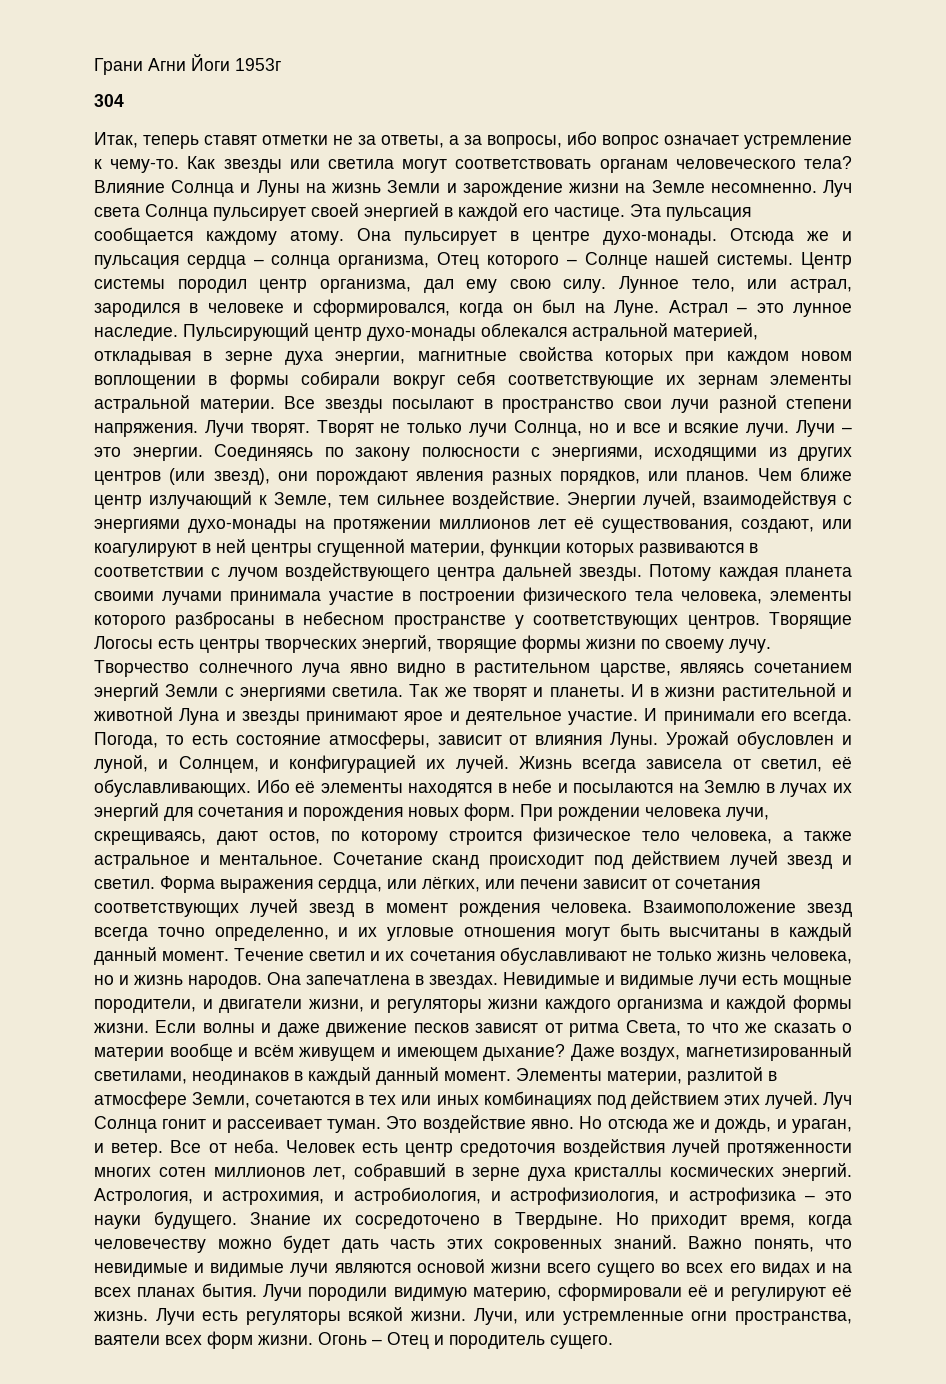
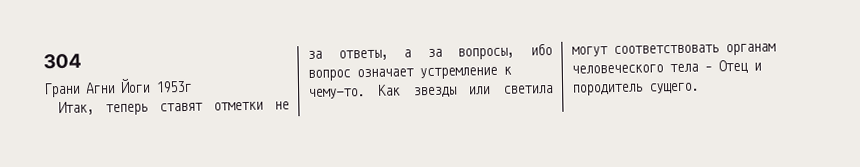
(94, 66) none -> [43,53,82,70] 304 //
[94,94,124,107] // 304 -> (192, 86) none
[804,156,852,169] [94,180,853,197] [94,203,751,221] [94,227,852,245] [94,251,853,269] [94,276,852,293] [94,299,852,317] [94,323,758,341] [94,347,852,365] [94,371,853,389] [94,395,852,413] [94,420,853,437] [94,444,852,461] [94,467,852,485] [94,491,853,509] [94,516,852,533] [94,539,758,557] [94,563,853,581] [94,587,852,605] [94,611,852,629] [94,635,771,653] [94,660,852,677] [94,683,853,701] [94,707,852,725] [94,731,852,749] [94,755,852,773] [94,779,853,797] [94,803,769,821] [94,827,852,845] [94,851,853,869] [94,876,760,893] [94,899,852,917] [94,923,853,941] [94,947,852,965] [94,972,852,989] [94,995,852,1013] [94,1020,853,1037] [94,1043,853,1061] [94,1067,777,1085] [94,1091,852,1109] [94,1115,853,1133] [94,1139,852,1157] [94,1163,853,1181] [94,1187,853,1205] [94,1211,852,1229] [94,1235,852,1253] [94,1259,852,1277] [94,1283,853,1301] [94,1307,853,1325] [94,1331,367,1349] тела? Влияние Солнца и Луны на жизнь Земли и зарождение жизни на Земле несомненно. Луч света Солнца пульсирует своей энергией в каждой его частице. Эта пульсация сообщается каждому атому. Она пульсирует в центре духо-монады. Отсюда же и пульсация сердца – солнца организма, Отец которого – Солнце нашей системы. Центр системы породил центр организма, дал ему свою силу. Лунное тело, или астрал, зародился в человеке и сформировался, когда он был на Луне. Астрал – это лунное наследие. Пульсирующий центр духо-монады облекался астральной материей, откладывая в зерне духа энергии, магнитные свойства которых при каждом новом воплощении в формы собирали вокруг себя соответствующие их зернам элементы астральной материи. Все звезды посылают в пространство свои лучи разной степени напряжения. Лучи творят. Творят не только лучи Солнца, но и все и всякие лучи. Лучи – это энергии. Соединяясь по закону полюсности с энергиями, исходящими из других центров (или звезд), они порождают явления разных порядков, или планов. Чем ближе центр излучающий к Земле, тем сильнее воздействие. Энергии лучей, взаимодействуя с энергиями духо-монады на протяжении миллионов лет её существования, создают, или коагулируют в ней центры сгущенной материи, функции которых развиваются в соответствии с лучом воздействующего центра дальней звезды. Потому каждая планета своими лучами принимала участие в построении физического тела человека, элементы которого разбросаны в небесном пространстве у соответствующих центров. Творящие Логосы есть центры творческих энергий, творящие формы жизни по своему лучу. Творчество солнечного луча явно видно в растительном царстве, являясь сочетанием энергий Земли с энергиями светила. Так же творят и планеты. И в жизни растительной и животной Луна и звезды принимают ярое и деятельное участие. И принимали его всегда. Погода, то есть состояние атмосферы, зависит от влияния Луны. Урожай обусловлен и луной, и Солнцем, и конфигурацией их лучей. Жизнь всегда зависела от светил, её обуславливающих. Ибо её элементы находятся в небе и посылаются на Землю в лучах их энергий для сочетания и порождения новых форм. При рождении человека лучи, скрещиваясь, дают остов, по которому строится физическое тело человека, а также астральное и ментальное. Сочетание сканд происходит под действием лучей звезд и светил. Форма выражения сердца, или лёгких, или печени зависит от сочетания соответствующих лучей звезд в момент рождения человека. Взаимоположение звезд всегда точно определенно, и их угловые отношения могут быть высчитаны в каждый данный момент. Течение светил и их сочетания обуславливают не только жизнь человека, но и жизнь народов. Она запечатлена в звездах. Невидимые и видимые лучи есть мощные породители, и двигатели жизни, и регуляторы жизни каждого организма и каждой формы жизни. Если волны и даже движение песков зависят от ритма Света, то что же сказать о материи вообще и всём живущем и имеющем дыхание? Даже воздух, магнетизированный светилами, неодинаков в каждый данный момент. Элементы материи, разлитой в атмосфере Земли, сочетаются в тех или иных комбинациях под действием этих лучей. Луч Солнца гонит и рассеивает туман. Это воздействие явно. Но отсюда же и дождь, и ураган, и ветер. Все от неба. Человек есть центр средоточия воздействия лучей протяженности многих сотен миллионов лет, собравший в зерне духа кристаллы космических энергий. Астрология, и астрохимия, и астробиология, и астрофизиология, и астрофизика – это науки будущего. Знание их сосредоточено в Твердыне. Но приходит время, когда человечеству можно будет дать часть этих сокровенных знаний. Важно понять, что невидимые и видимые лучи являются основой жизни всего сущего во всех его видах и на всех планах бытия. Лучи породили видимую материю, сформировали её и регулируют её жизнь. Лучи есть регуляторы всякой жизни. Лучи, или устремленные огни пространства, ваятели всех форм жизни. Огонь -> [669,63,698,73] тела

